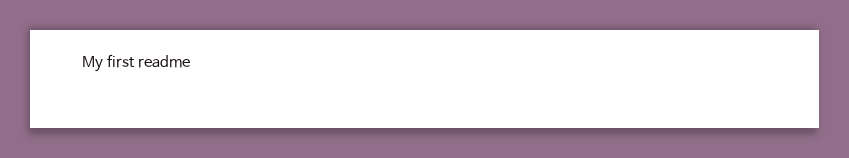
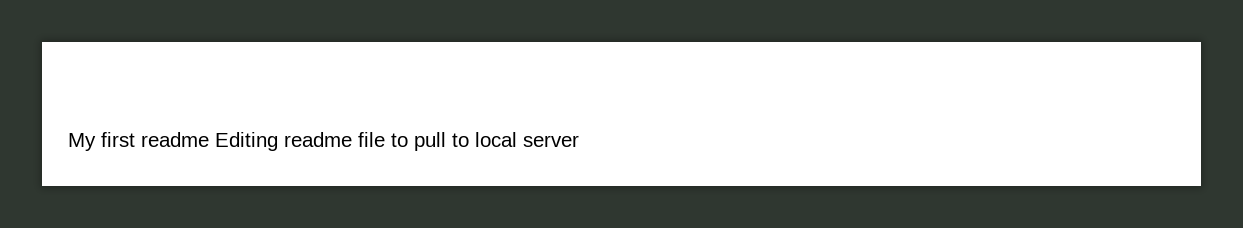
(190, 61) none -> [215,132,579,151] Editing readme file to pull to local server

